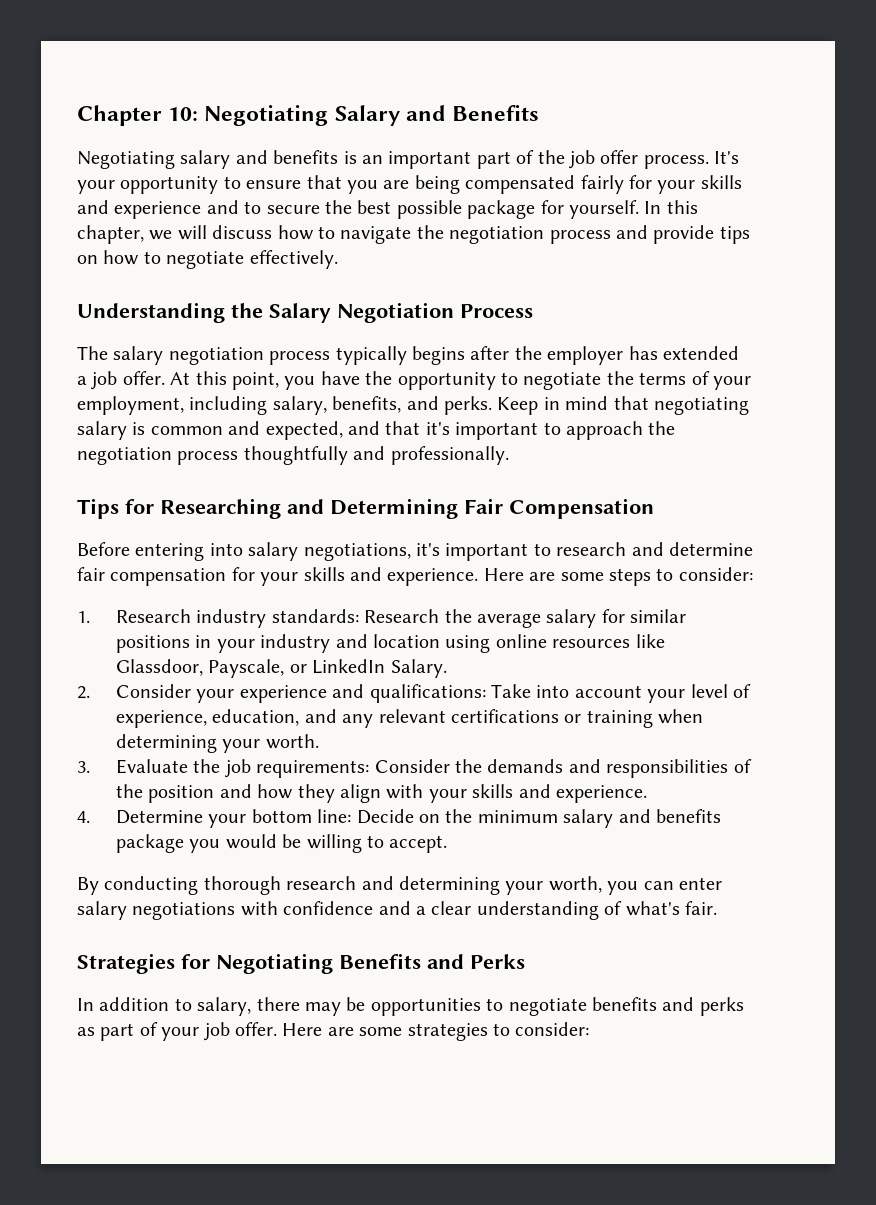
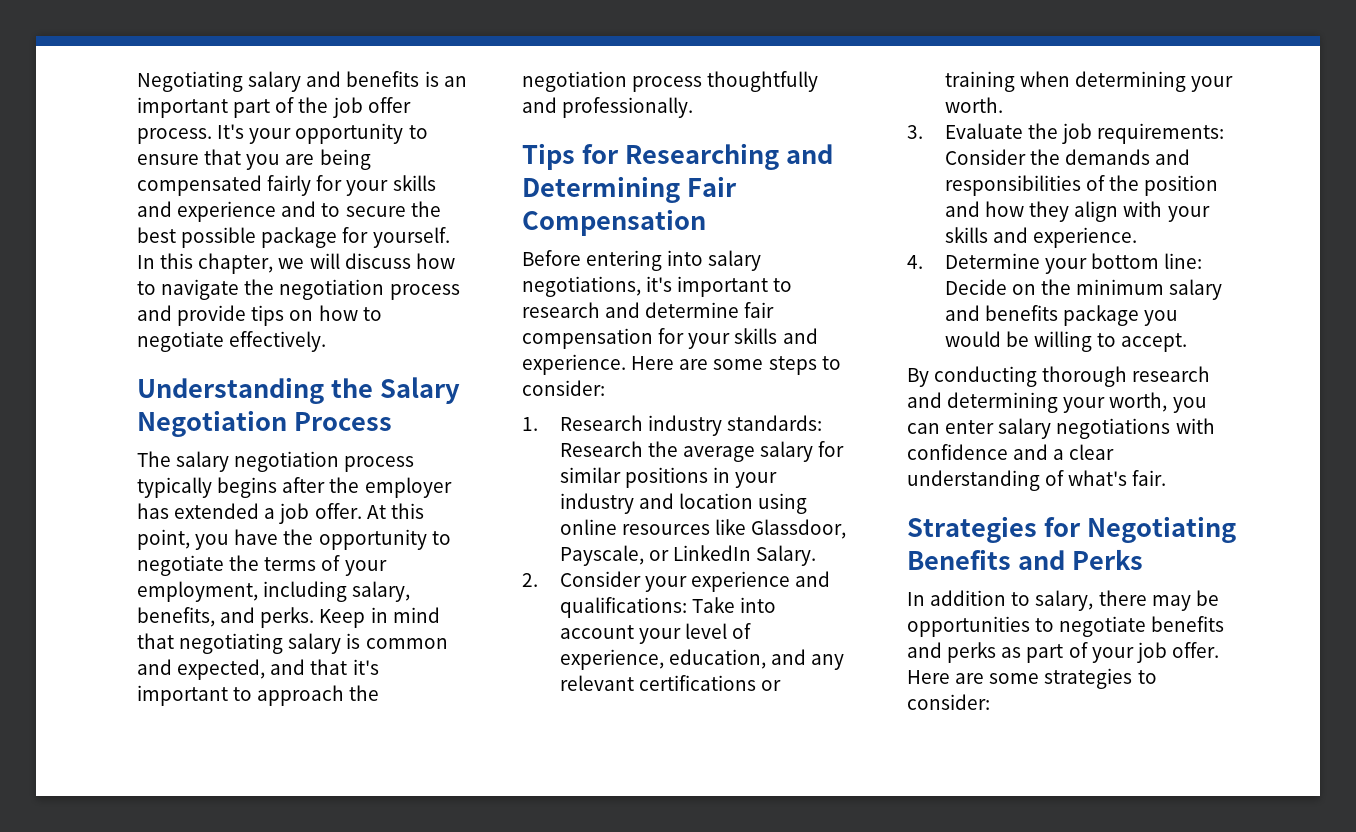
[77,105,540,126] Chapter 10: Negotiating Salary and Benefits // -> (137, 81) none

